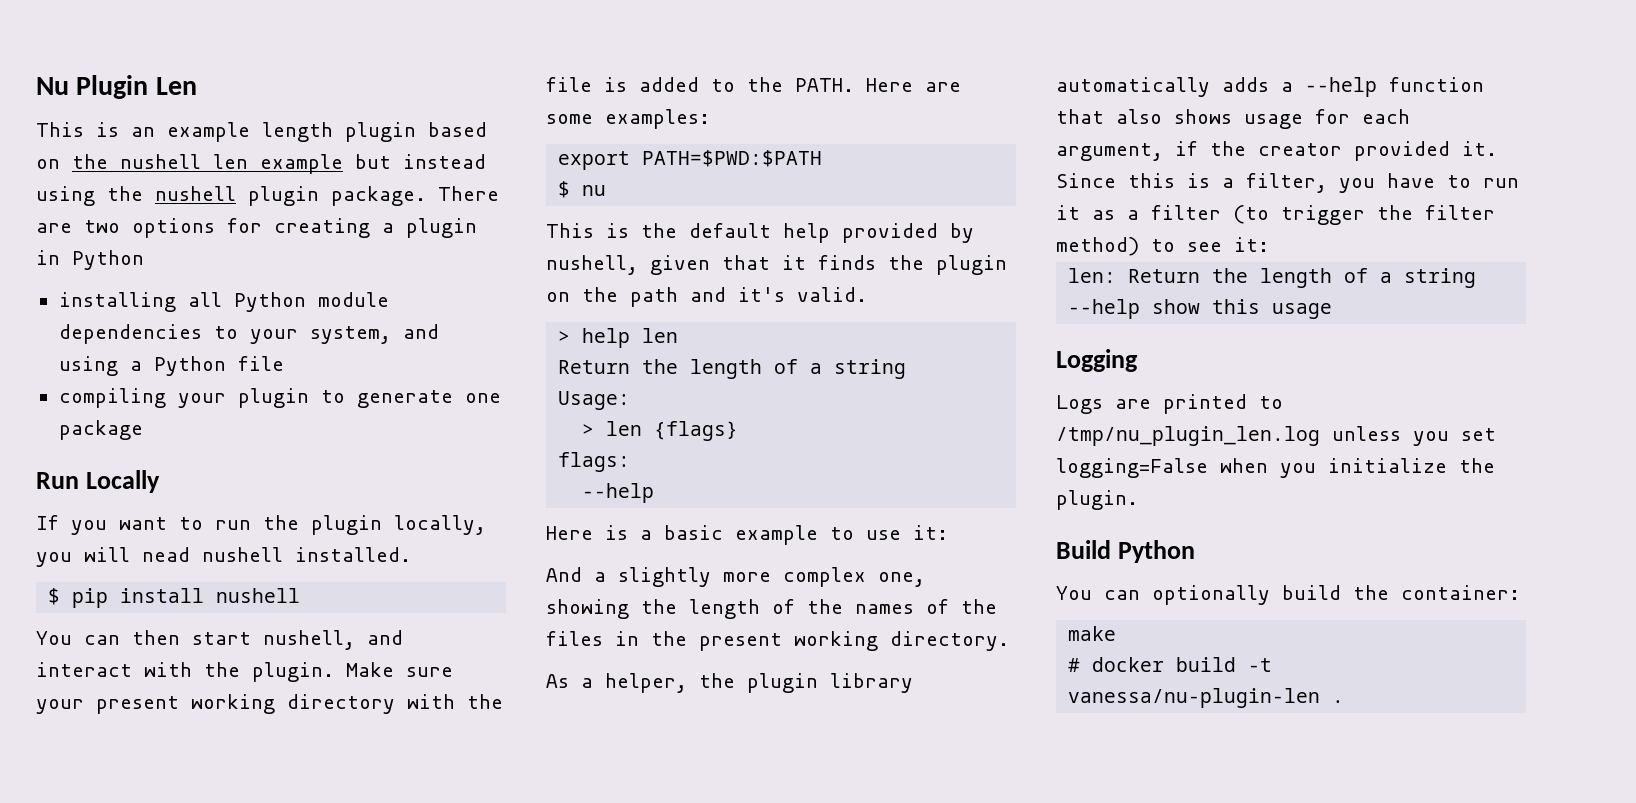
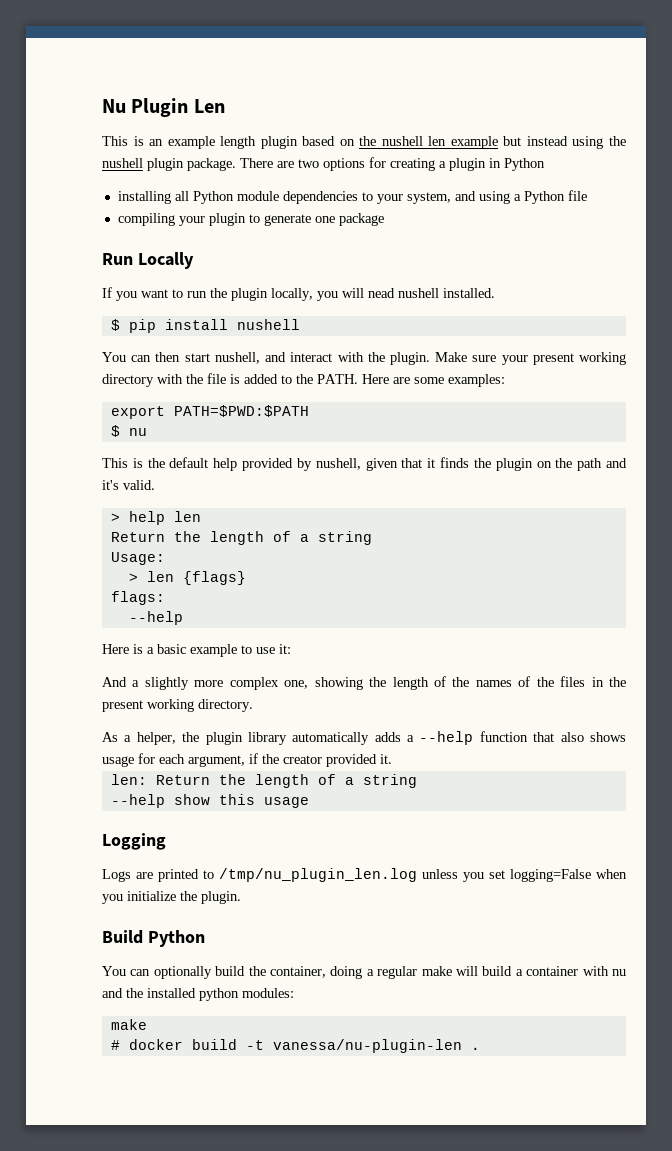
[1056,173,1519,193] [1056,205,1495,225] [1056,237,1269,256] Since this is a filter, you have to run it as a filter (to trigger the filter method) to see it: -> (392, 759) none
[1401,585,1520,600] container: -> [270,966,626,979] [102,988,294,1001] container, doing a regular make will build a container with nu and the installed python modules:

